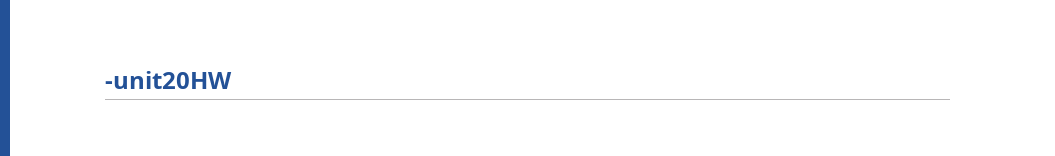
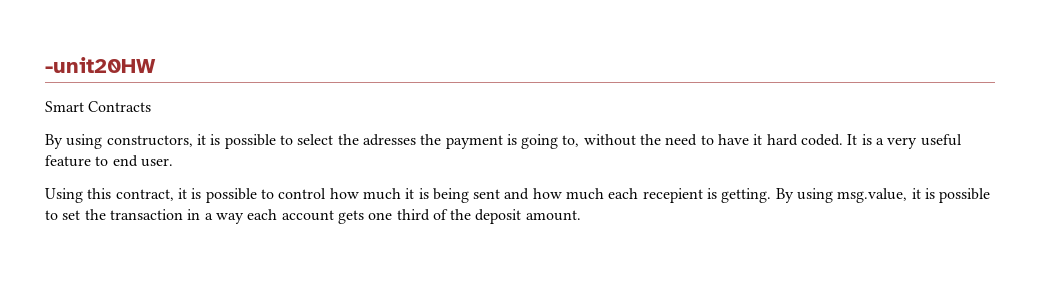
(232, 80) none -> [45,101,152,112] [45,134,962,149] [45,155,173,167] [45,188,991,203] [45,209,581,224] // Smart Contracts // By using constructors, it is possible to select the adresses the payment is going to, without the need to have it hard coded. It is a very useful feature to end user. // Using this contract, it is possible to control how much it is being sent and how much each recepient is getting. By using msg.value, it is possible to set the transaction in a way each account gets one third of the deposit amount.

